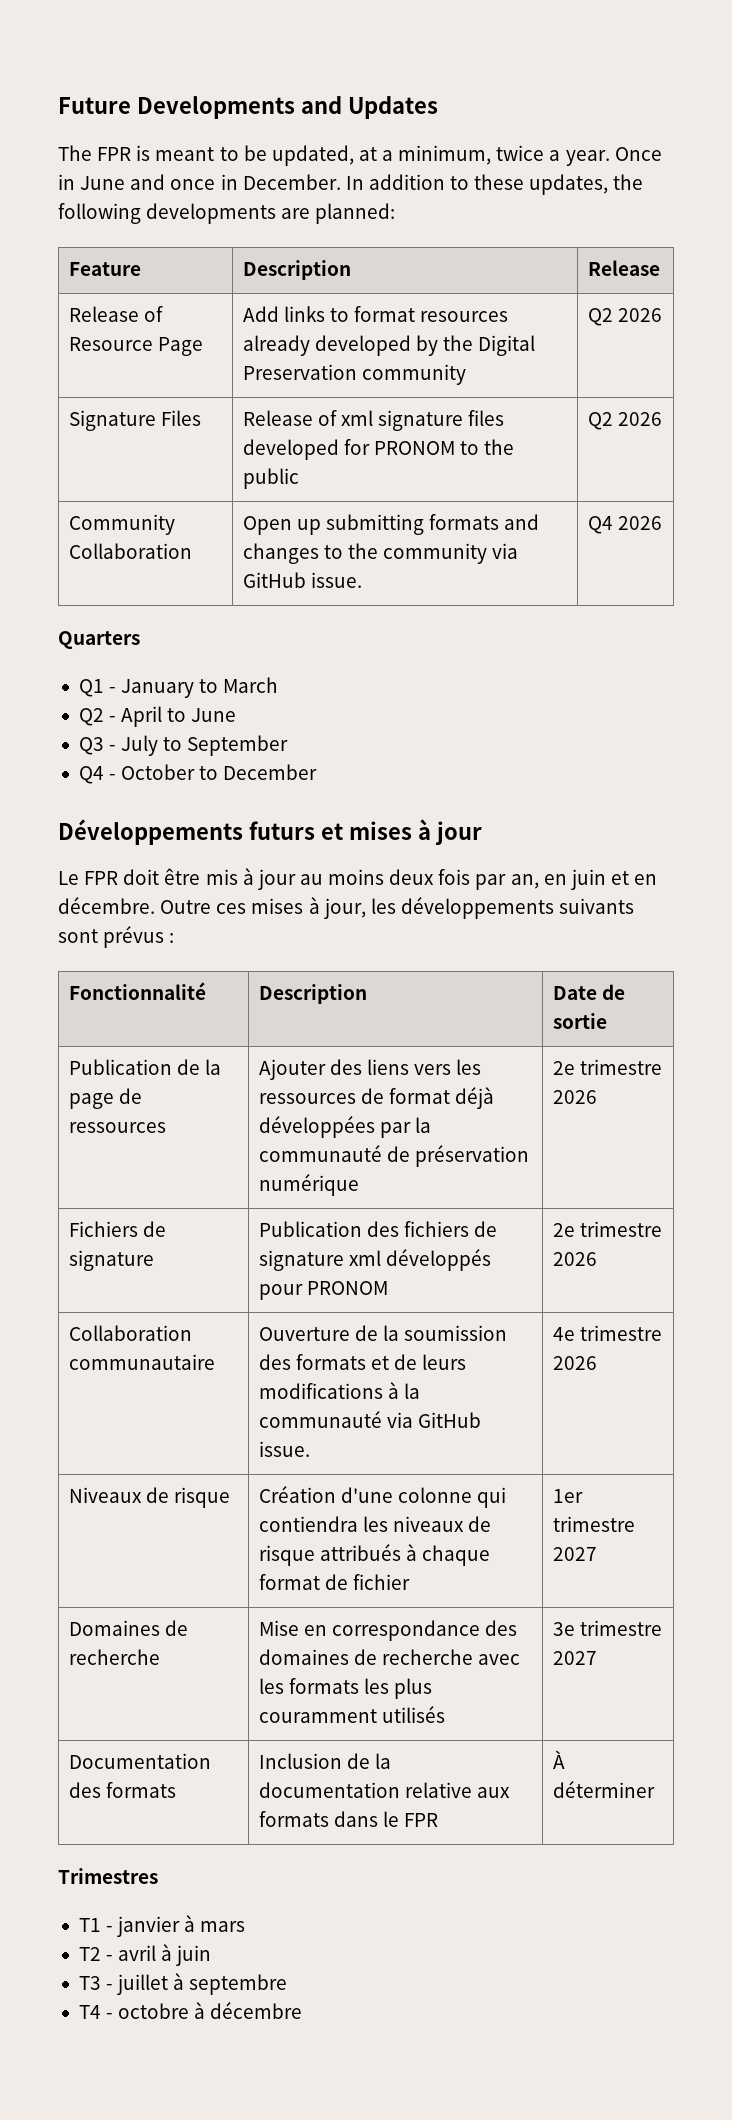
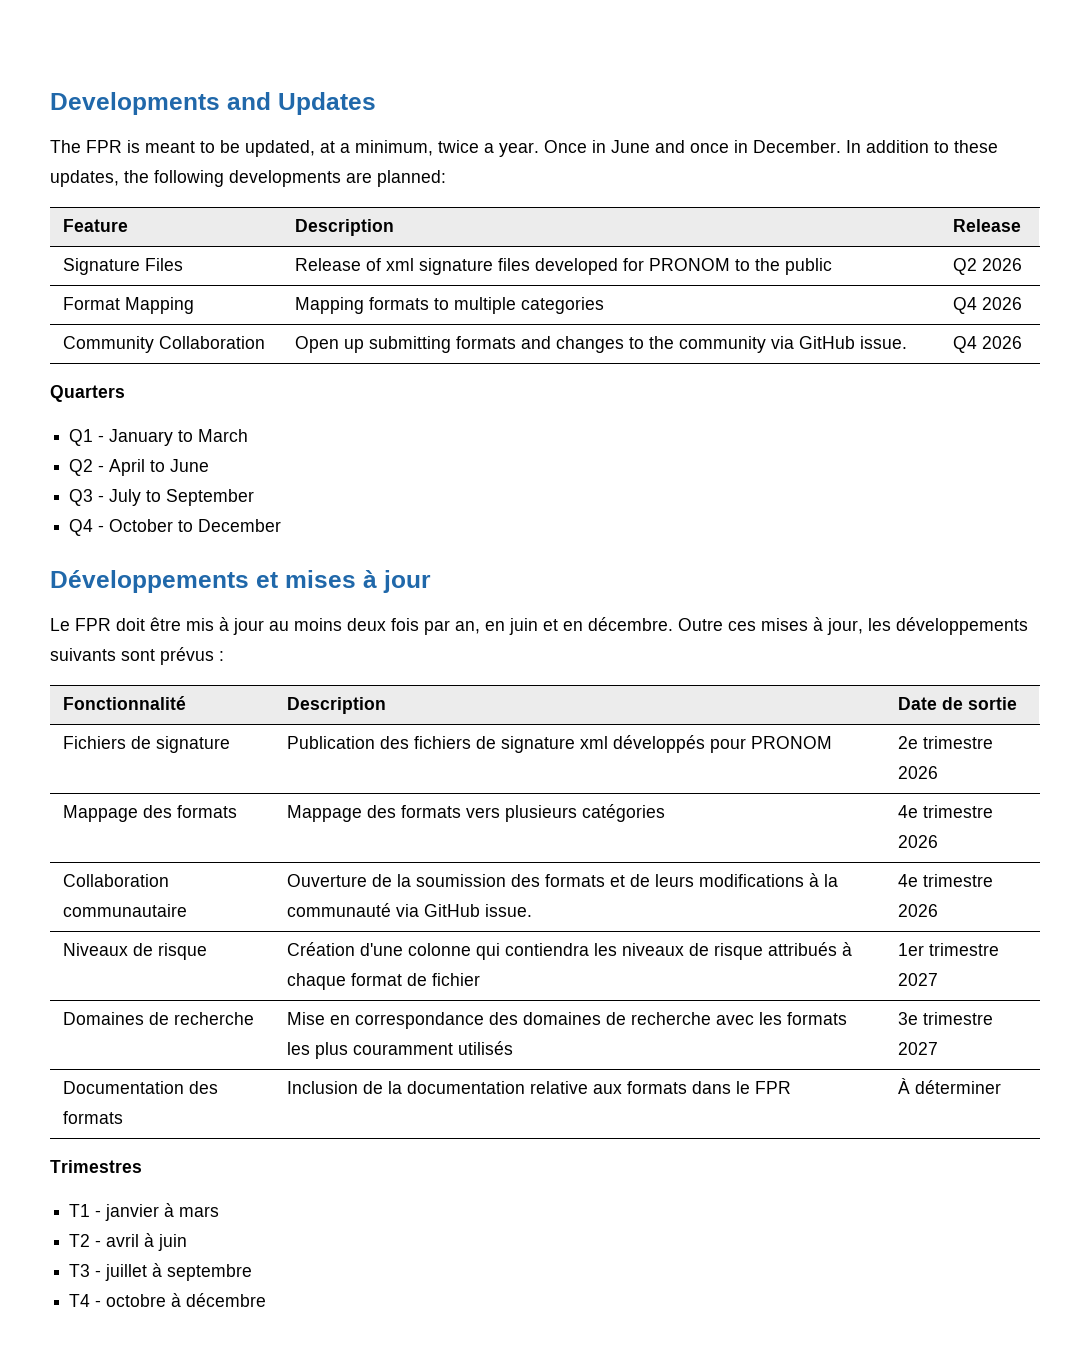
[58,97,131,114] Future -> (50, 103) none
[68,306,163,322] [68,337,203,356] [242,306,509,322] [242,335,536,356] [242,364,466,385] [587,308,662,326] // Release of Resource Page | Add links to format resources already developed by the Digital Preservation community | Q2 2026 -> (1022, 225) none
(662, 419) none -> [63,297,195,314] [295,297,605,314] [953,297,1023,314] // Format Mapping | Mapping formats to multiple categories | Q4 2026
[248,821,315,840] futurs -> (249, 581) none
[68,1059,221,1075] [68,1088,142,1109] [68,1122,166,1133] [258,1059,482,1080] [258,1087,495,1109] [258,1116,431,1138] [258,1145,529,1167] [258,1174,359,1196] [552,1059,662,1075] [552,1090,597,1104] // Publication de la page de ressources | Ajouter des liens vers les ressources de format déjà développées par la communauté de préservation numérique | 2e trimestre 2026 -> (1018, 703) none
(597, 1259) none -> [63,805,238,822] [287,804,666,822] [898,805,994,818] [898,835,939,848] // Mappage des formats | Mappage des formats vers plusieurs catégories | 4e trimestre 2026

